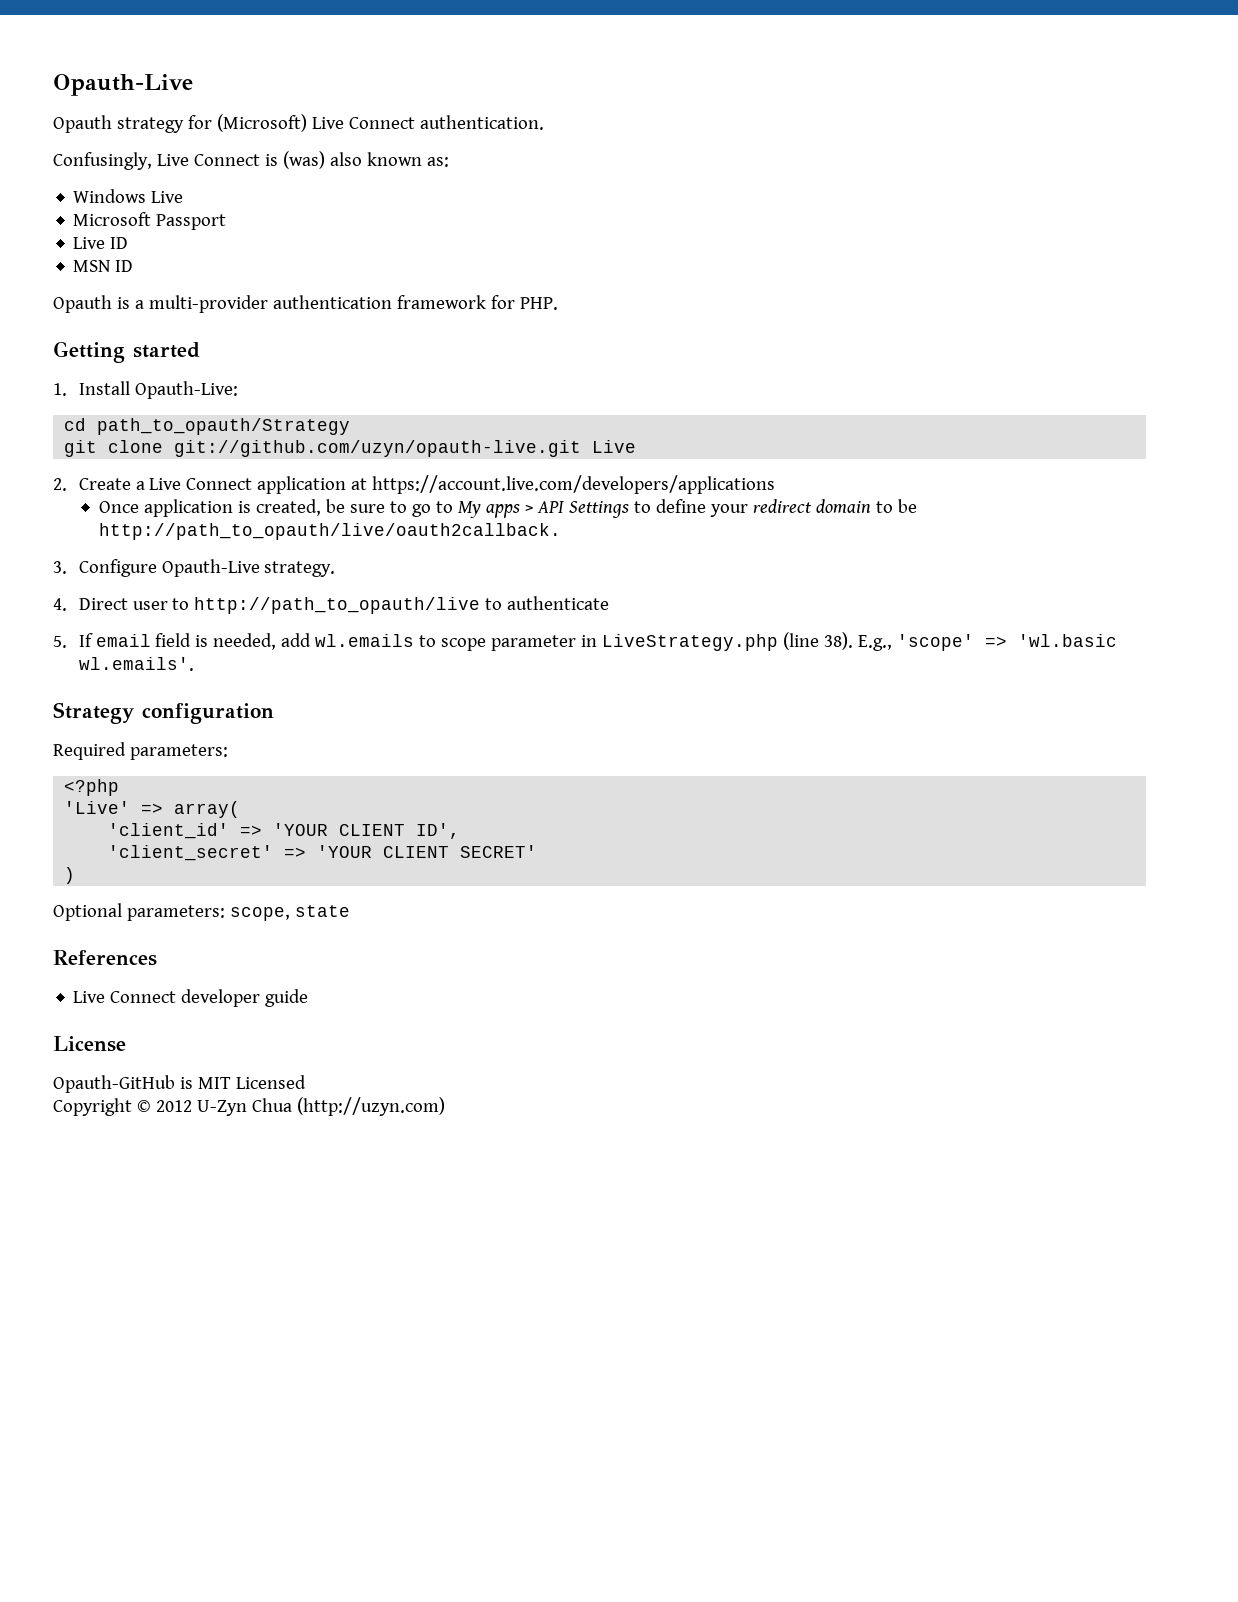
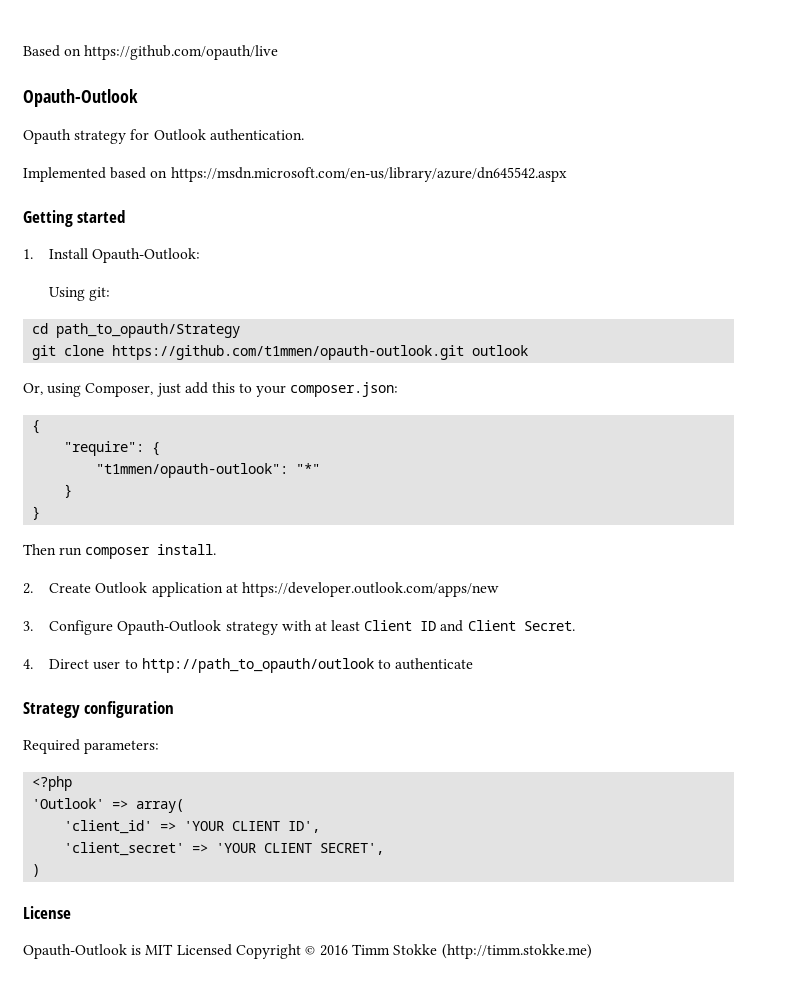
[53,74,193,96] Opauth-Live -> [23,45,279,60] [23,89,138,107] Based on https://github.com/opauth/live // Opauth-Outlook
[216,114,544,132] [53,151,449,170] [73,189,184,203] [73,212,227,230] [73,237,129,249] [73,260,134,272] [53,295,558,313] (Microsoft) Live Connect authentication. // Confusingly, Live Connect is (was) also known as: // Windows Live // Microsoft Passport // Live ID // MSN ID // Opauth is a multi-provider authentication framework for PHP. -> [153,129,304,141] [23,167,567,182] Outlook authentication. // Implemented based on https://msdn.microsoft.com/en-us/library/azure/dn645542.aspx
[134,381,238,399] Opauth-Live: -> [92,248,201,263] [49,287,111,301] Opauth-Outlook: // Using git:
[174,440,637,457] [53,475,776,494] [98,499,917,518] [98,523,561,540] [53,559,336,577] git://github.com/uzyn/opauth-live.git Live // 2. Create a Live Connect application at https://account.live.com/developers/applications // Once application is created, be sure to go to My apps > API Settings to define your redirect domain to be http://path_to_opauth/live/oauth2callback. // 3. Configure Opauth-Live strategy. -> [112,345,529,360] [23,382,399,397] [32,420,41,434] [64,441,161,456] [96,463,321,478] [64,484,73,498] [32,506,41,520] [23,544,217,559] [23,582,499,597] [23,620,575,635] https://github.com/t1mmen/opauth-outlook.git outlook // Or, using Composer, just add this to your composer.json: // { // "require": { // "t1mmen/opauth-outlook": "*" // } // } // Then run composer install. // 2. Create Outlook application at https://developer.outlook.com/apps/new // 3. Configure Opauth-Outlook strategy with at least Client ID and Client Secret.
[194,597,481,614] http://path_to_opauth/live -> [141,658,374,673] http://path_to_opauth/outlook
[53,632,1118,651] [78,657,194,671] // 5. If email field is needed, add wl.emails to scope parameter in LiveStrategy.php (line 38). E.g., 'scope' => 'wl.basic wl.emails'. -> (474, 664) none
[64,801,131,814] 'Live' -> [32,798,105,809] 'Outlook'
[460,845,538,858] SECRET' -> [320,843,385,855] SECRET',
[53,903,350,921] [53,950,157,966] [73,989,309,1007] // Optional parameters: scope, state // References // Live Connect developer guide -> (41, 870) none
[53,1075,175,1093] Opauth-GitHub -> [23,944,127,959] Opauth-Outlook
(306, 1082) // -> (232, 950) none
[155,1097,445,1116] 2012 U-Zyn Chua (http://uzyn.com) -> [320,944,592,959] 2016 Timm Stokke (http://timm.stokke.me)

